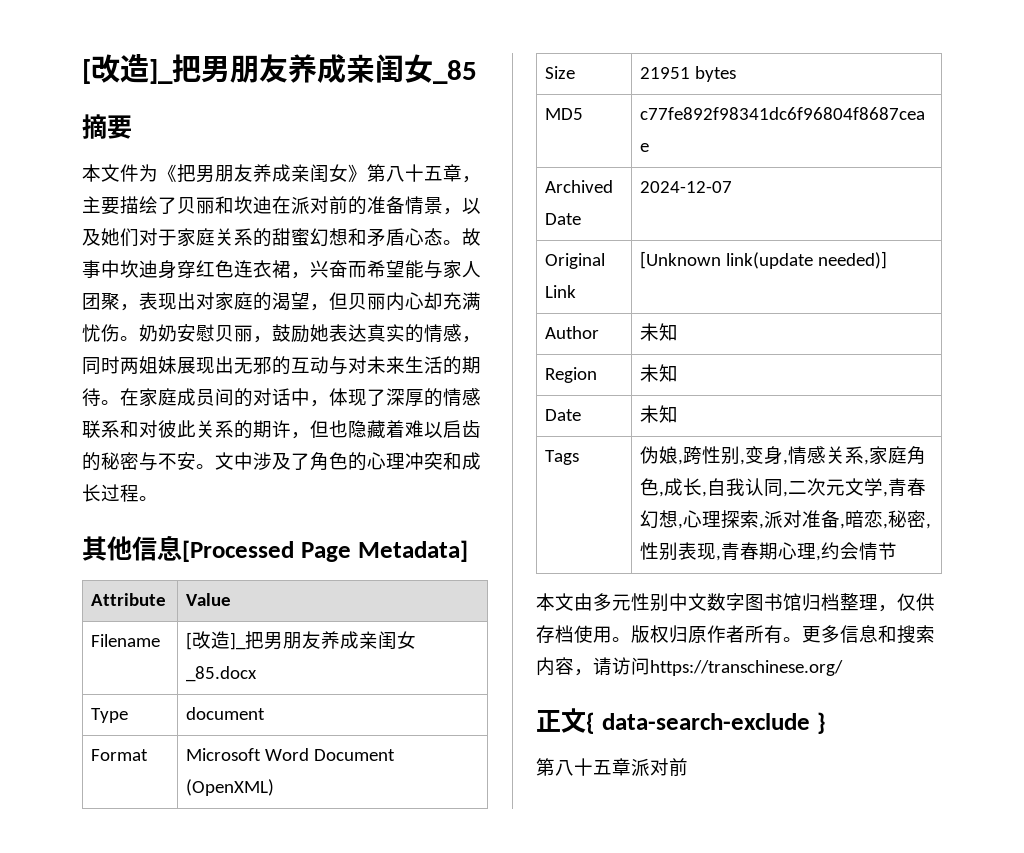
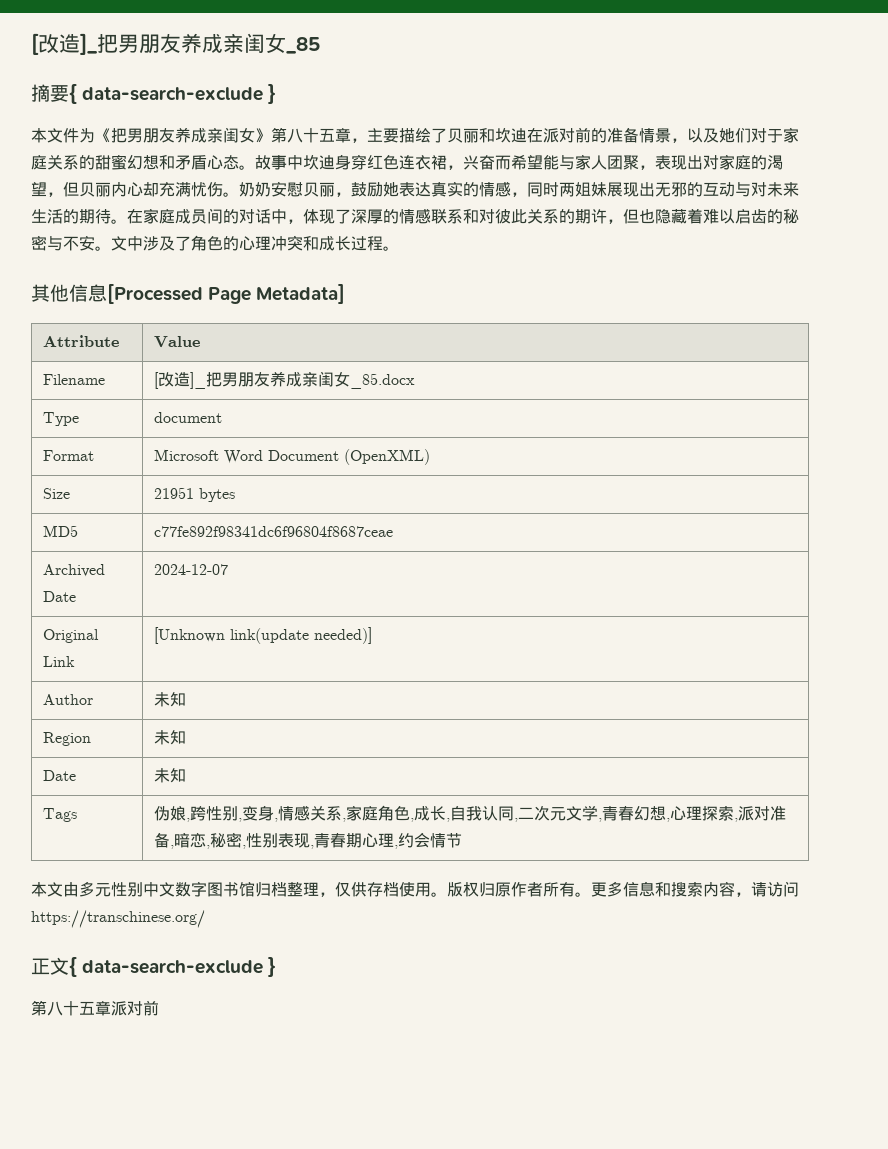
(132, 127) none -> [69,84,277,104] { data-search-exclude }

